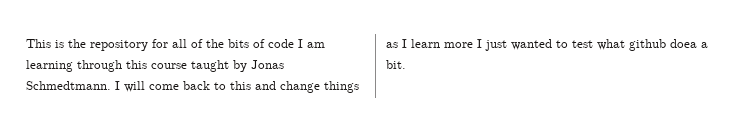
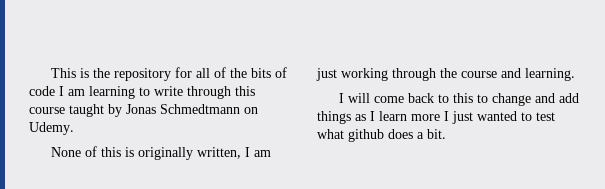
(73, 66) none -> [139,86,183,96] to write
[26,81,111,90] Schmedtmann. -> [160,104,258,114] [29,122,74,135] [50,146,271,160] [316,68,575,81] Schmedtmann on Udemy. // None of this is originally written, I am just working through the course and learning. //
[255,81,320,93] and change -> [476,93,579,106] to change and add
[670,39,697,48] doea -> [388,129,413,139] does

